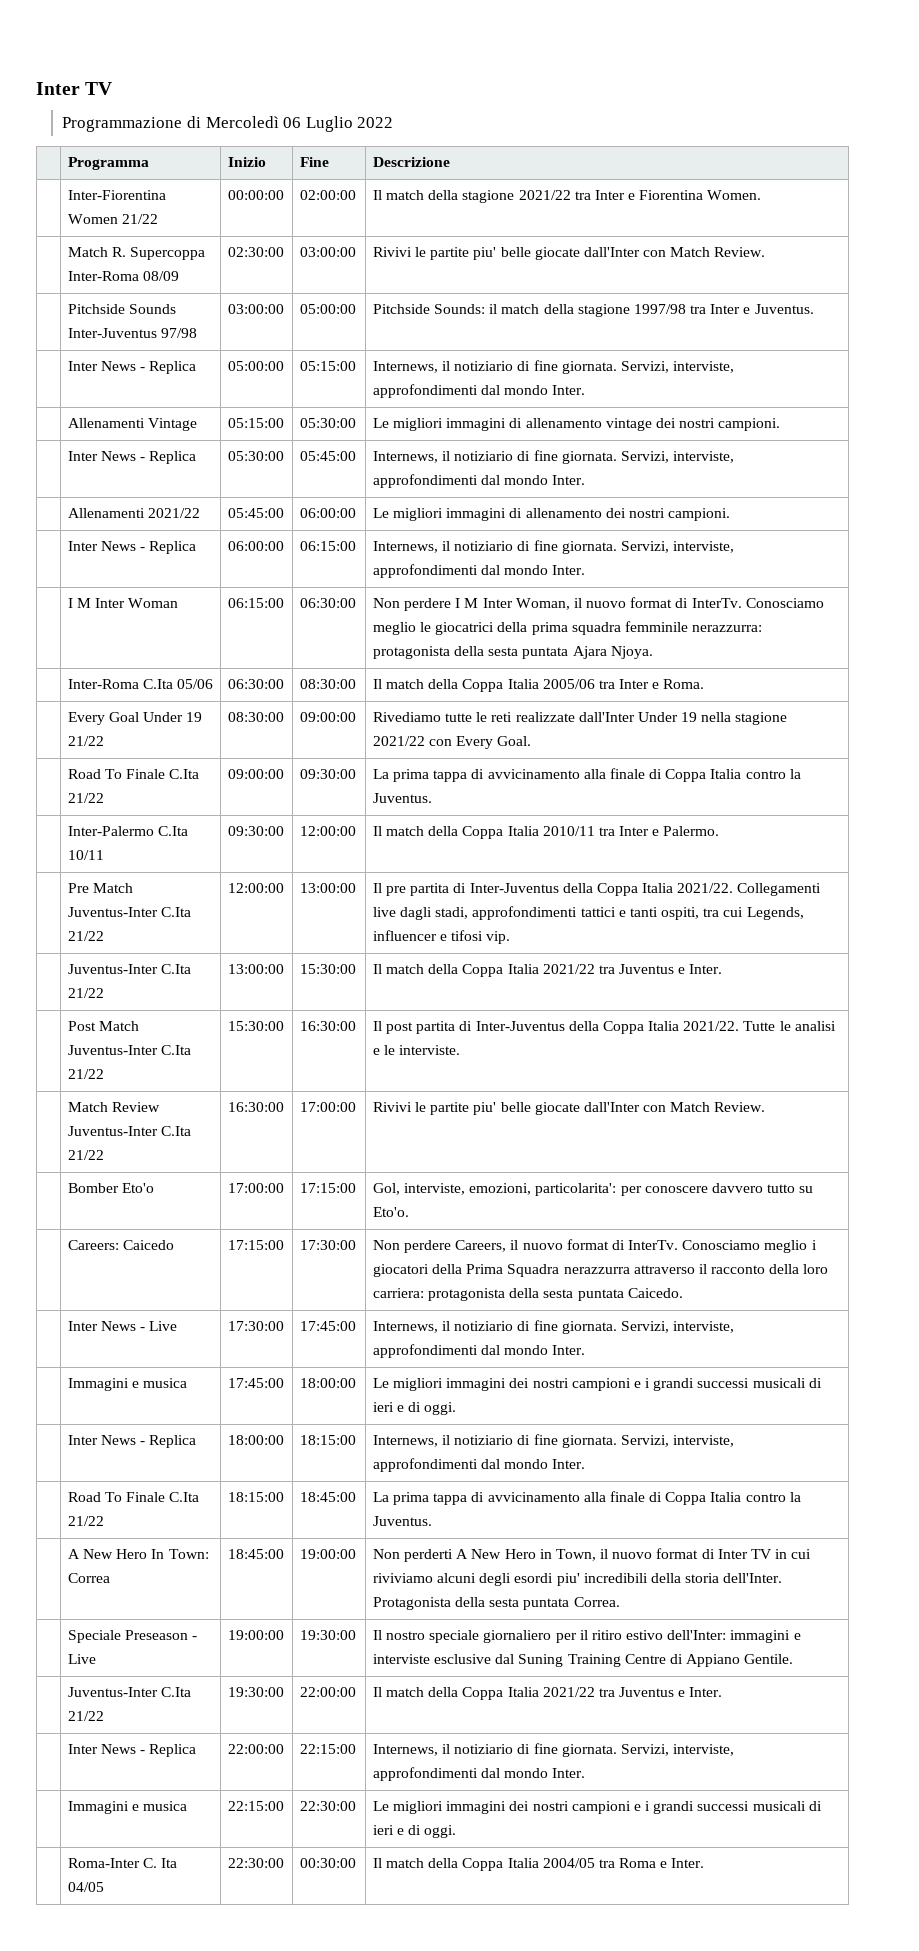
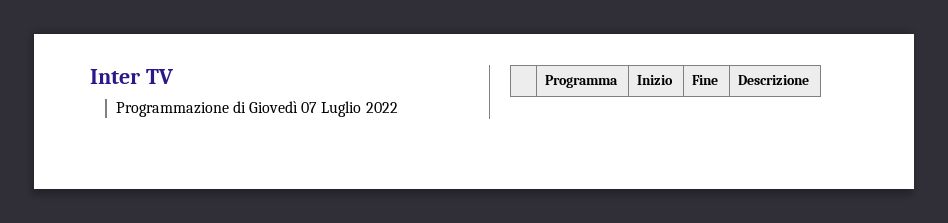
[205,116,302,128] Mercoledì 06 -> [248,101,318,113] Giovedì 07
[67,190,166,200] [67,214,158,224] [227,190,284,200] [299,190,356,200] [372,190,762,203] [67,247,206,260] [67,271,179,281] [227,247,284,257] [299,247,356,257] [372,247,766,260] [67,304,176,314] [67,328,197,338] [227,304,284,314] [299,304,356,314] [372,304,814,317] [67,361,197,374] [227,361,284,371] [299,361,356,371] [372,360,735,374] [372,384,586,398] [67,418,197,431] [227,418,284,428] [299,418,356,428] [372,418,781,431] [67,451,197,464] [227,451,284,461] [299,451,356,461] [372,450,735,464] [372,474,586,488] [67,508,200,518] [227,508,284,518] [299,508,356,518] [372,508,731,521] [67,541,197,554] [227,541,284,551] [299,541,356,551] [372,540,735,554] [372,564,586,578] [67,598,179,608] [227,598,284,608] [299,598,356,608] [372,597,824,611] [372,621,763,635] [372,646,653,659] [67,679,214,689] [227,679,284,689] [299,679,356,689] [372,679,705,692] [67,712,203,725] [67,736,104,746] [227,712,284,722] [299,712,356,722] [372,712,788,725] [372,736,532,749] [67,769,200,779] [67,793,104,803] [227,769,284,779] [299,769,356,779] [372,768,801,782] [372,793,432,803] [67,826,188,836] [67,850,104,860] [227,826,284,836] [299,826,356,836] [372,826,720,839] [67,883,133,893] [67,907,191,917] [67,931,104,941] [227,883,284,893] [299,883,356,893] [372,883,822,896] [372,906,804,920] [372,930,511,944] [67,964,191,974] [67,988,104,998] [227,964,284,974] [299,964,356,974] [372,964,723,977] [67,1021,139,1031] [67,1045,191,1055] [67,1069,104,1079] [227,1021,284,1031] [299,1021,356,1031] [372,1021,836,1034] [372,1045,461,1055] [67,1102,160,1112] [67,1126,191,1136] [67,1150,104,1160] [227,1102,284,1112] [299,1102,356,1112] [372,1102,766,1115] [67,1183,154,1193] [227,1183,284,1193] [299,1183,356,1193] [372,1183,814,1196] [372,1207,409,1217] [67,1240,174,1250] [227,1240,284,1250] [299,1240,356,1250] [372,1239,817,1253] [372,1264,829,1277] [372,1288,683,1301] [67,1321,178,1331] [227,1321,284,1331] [299,1321,356,1331] [372,1320,735,1334] [372,1344,586,1358] [67,1378,188,1391] [227,1378,284,1388] [299,1378,356,1388] [372,1378,822,1391] [372,1402,457,1415] [67,1435,197,1448] [227,1435,284,1445] [299,1435,356,1445] [372,1434,735,1448] [372,1458,586,1472] [67,1492,200,1502] [67,1516,104,1526] [227,1492,284,1502] [299,1492,356,1502] [372,1491,801,1505] [372,1516,432,1526] [67,1549,209,1559] [67,1573,110,1583] [227,1549,284,1559] [299,1549,356,1559] [372,1548,812,1562] [372,1573,783,1586] [372,1597,620,1610] [67,1630,198,1643] [67,1654,96,1664] [227,1630,284,1640] [299,1630,356,1640] [372,1630,801,1643] [372,1654,794,1667] [67,1687,191,1697] [67,1711,104,1721] [227,1687,284,1697] [299,1687,356,1697] [372,1687,723,1700] [67,1744,197,1757] [227,1744,284,1754] [299,1744,356,1754] [372,1743,735,1757] [372,1767,586,1781] [67,1801,188,1814] [227,1801,284,1811] [299,1801,356,1811] [372,1801,822,1814] [372,1825,457,1838] [67,1858,178,1868] [67,1882,104,1892] [227,1858,284,1868] [299,1858,356,1868] [372,1858,705,1871] // | Inter-Fiorentina Women 21/22 | 00:00:00 | 02:00:00 | Il match della stagione 2021/22 tra Inter e Fiorentina Women. // | Match R. Supercoppa Inter-Roma 08/09 | 02:30:00 | 03:00:00 | Rivivi le partite piu' belle giocate dall'Inter con Match Review. // | Pitchside Sounds Inter-Juventus 97/98 | 03:00:00 | 05:00:00 | Pitchside Sounds: il match della stagione 1997/98 tra Inter e Juventus. // | Inter News - Replica | 05:00:00 | 05:15:00 | Internews, il notiziario di fine giornata. Servizi, interviste, approfondimenti dal mondo Inter. // | Allenamenti Vintage | 05:15:00 | 05:30:00 | Le migliori immagini di allenamento vintage dei nostri campioni. // | Inter News - Replica | 05:30:00 | 05:45:00 | Internews, il notiziario di fine giornata. Servizi, interviste, approfondimenti dal mondo Inter. // | Allenamenti 2021/22 | 05:45:00 | 06:00:00 | Le migliori immagini di allenamento dei nostri campioni. // | Inter News - Replica | 06:00:00 | 06:15:00 | Internews, il notiziario di fine giornata. Servizi, interviste, approfondimenti dal mondo Inter. // | I M Inter Woman | 06:15:00 | 06:30:00 | Non perdere I M Inter Woman, il nuovo format di InterTv. Conosciamo meglio le giocatrici della prima squadra femminile nerazzurra: protagonista della sesta puntata Ajara Njoya. // | Inter-Roma C.Ita 05/06 | 06:30:00 | 08:30:00 | Il match della Coppa Italia 2005/06 tra Inter e Roma. // | Every Goal Under 19 21/22 | 08:30:00 | 09:00:00 | Rivediamo tutte le reti realizzate dall'Inter Under 19 nella stagione 2021/22 con Every Goal. // | Road To Finale C.Ita 21/22 | 09:00:00 | 09:30:00 | La prima tappa di avvicinamento alla finale di Coppa Italia contro la Juventus. // | Inter-Palermo C.Ita 10/11 | 09:30:00 | 12:00:00 | Il match della Coppa Italia 2010/11 tra Inter e Palermo. // | Pre Match Juventus-Inter C.Ita 21/22 | 12:00:00 | 13:00:00 | Il pre partita di Inter-Juventus della Coppa Italia 2021/22. Collegamenti live dagli stadi, approfondimenti tattici e tanti ospiti, tra cui Legends, influencer e tifosi vip. // | Juventus-Inter C.Ita 21/22 | 13:00:00 | 15:30:00 | Il match della Coppa Italia 2021/22 tra Juventus e Inter. // | Post Match Juventus-Inter C.Ita 21/22 | 15:30:00 | 16:30:00 | Il post partita di Inter-Juventus della Coppa Italia 2021/22. Tutte le analisi e le interviste. // | Match Review Juventus-Inter C.Ita 21/22 | 16:30:00 | 17:00:00 | Rivivi le partite piu' belle giocate dall'Inter con Match Review. // | Bomber Eto'o | 17:00:00 | 17:15:00 | Gol, interviste, emozioni, particolarita': per conoscere davvero tutto su Eto'o. // | Careers: Caicedo | 17:15:00 | 17:30:00 | Non perdere Careers, il nuovo format di InterTv. Conosciamo meglio i giocatori della Prima Squadra nerazzurra attraverso il racconto della loro carriera: protagonista della sesta puntata Caicedo. // | Inter News - Live | 17:30:00 | 17:45:00 | Internews, il notiziario di fine giornata. Servizi, interviste, approfondimenti dal mondo Inter. // | Immagini e musica | 17:45:00 | 18:00:00 | Le migliori immagini dei nostri campioni e i grandi successi musicali di ieri e di oggi. // | Inter News - Replica | 18:00:00 | 18:15:00 | Internews, il notiziario di fine giornata. Servizi, interviste, approfondimenti dal mondo Inter. // | Road To Finale C.Ita 21/22 | 18:15:00 | 18:45:00 | La prima tappa di avvicinamento alla finale di Coppa Italia contro la Juventus. // | A New Hero In Town: Correa | 18:45:00 | 19:00:00 | Non perderti A New Hero in Town, il nuovo format di Inter TV in cui riviviamo alcuni degli esordi piu' incredibili della storia dell'Inter. Protagonista della sesta puntata Correa. // | Speciale Preseason - Live | 19:00:00 | 19:30:00 | Il nostro speciale giornaliero per il ritiro estivo dell'Inter: immagini e interviste esclusive dal Suning Training Centre di Appiano Gentile. // | Juventus-Inter C.Ita 21/22 | 19:30:00 | 22:00:00 | Il match della Coppa Italia 2021/22 tra Juventus e Inter. // | Inter News - Replica | 22:00:00 | 22:15:00 | Internews, il notiziario di fine giornata. Servizi, interviste, approfondimenti dal mondo Inter. // | Immagini e musica | 22:15:00 | 22:30:00 | Le migliori immagini dei nostri campioni e i grandi successi musicali di ieri e di oggi. // | Roma-Inter C. Ita 04/05 | 22:30:00 | 00:30:00 | Il match della Coppa Italia 2004/05 tra Roma e Inter. -> (810, 80) none

